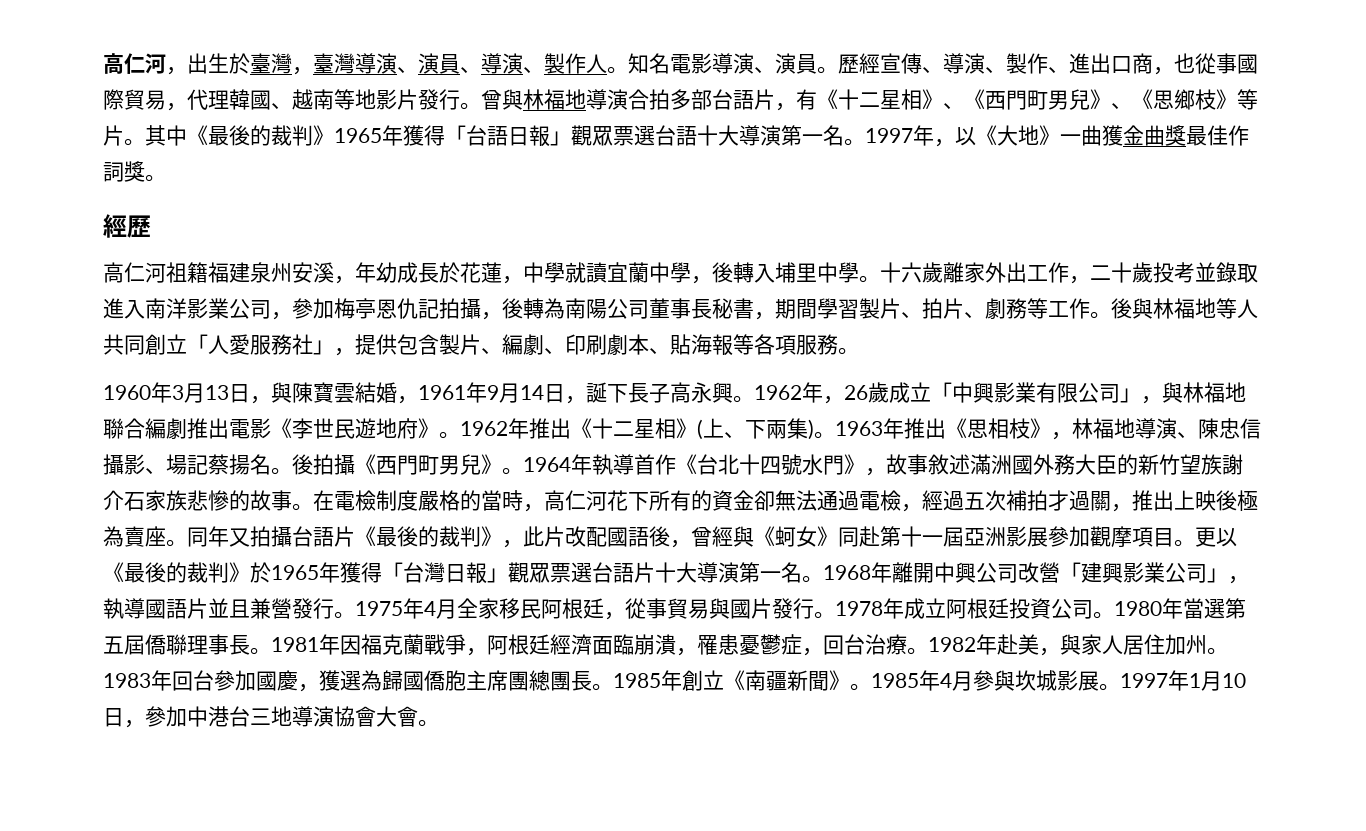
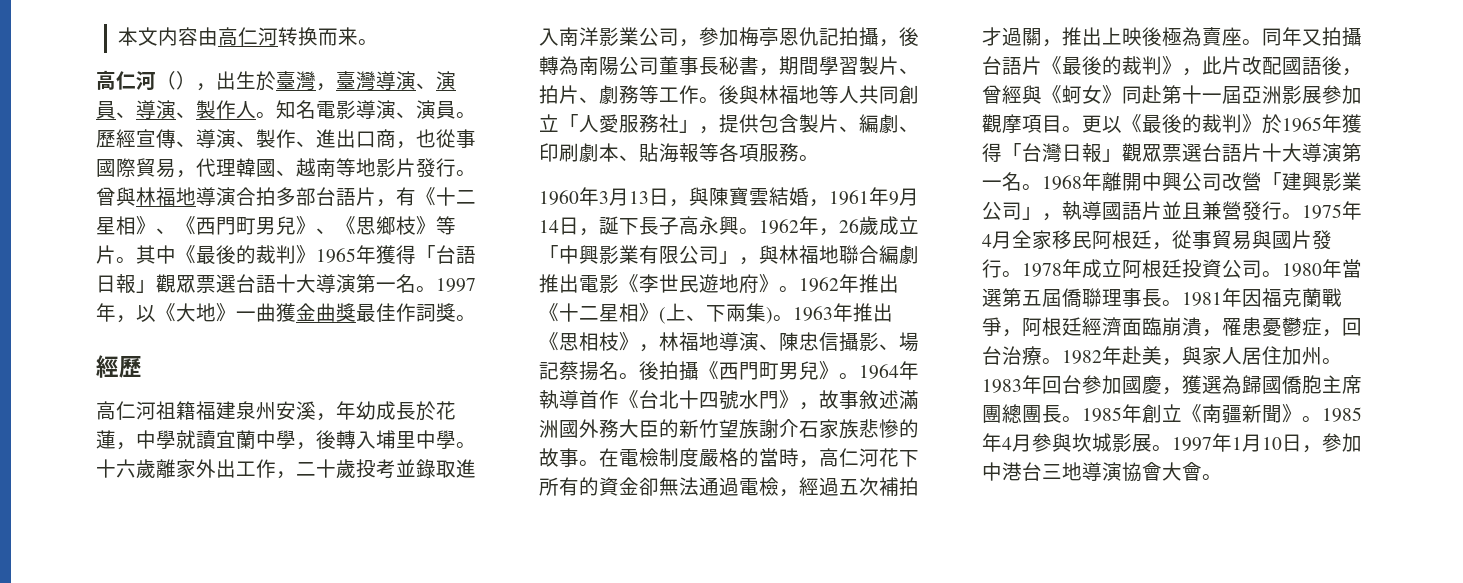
[103,53,166,74] 高仁河 -> [117,27,378,46] [96,70,196,90] 本文内容由高仁河转换而来。 // 高仁河（）

